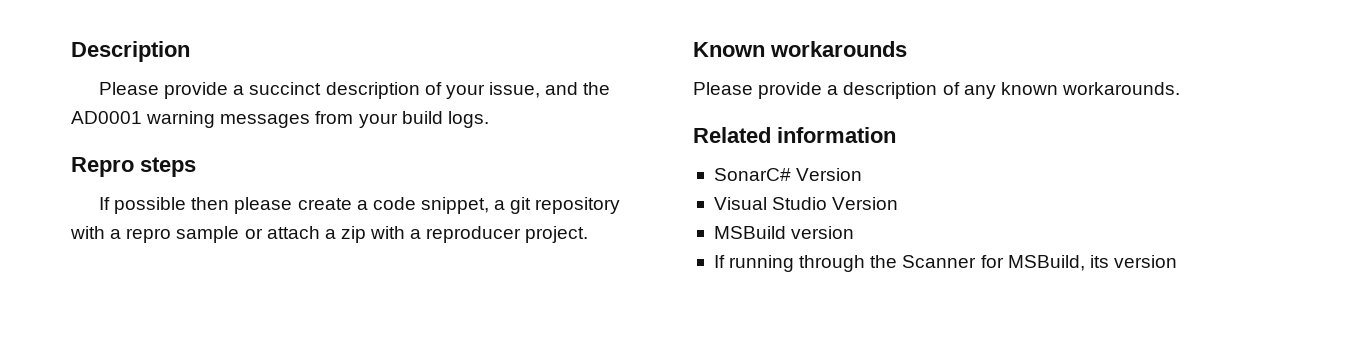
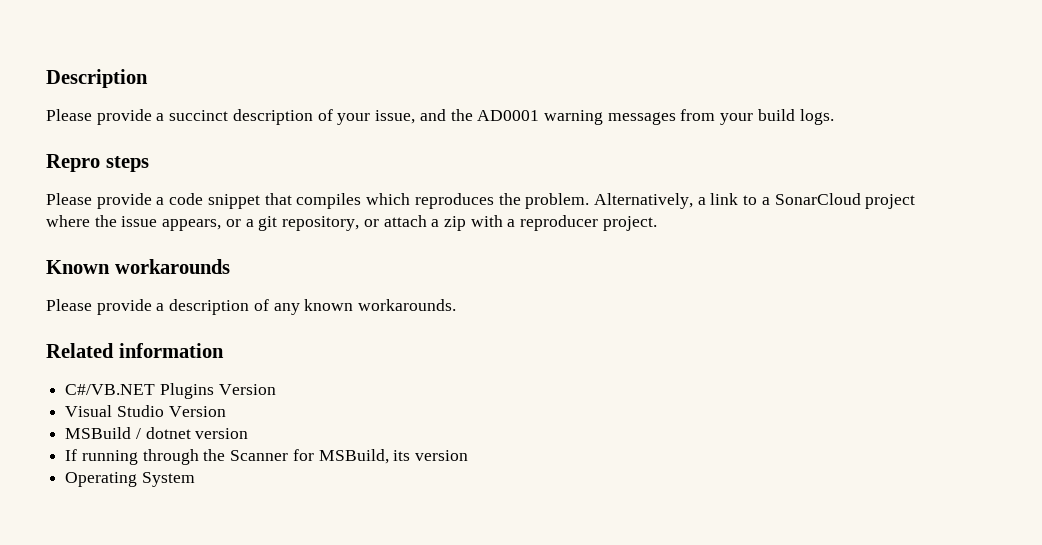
[99,197,621,214] [70,226,240,243] If possible then please create a code snippet, a git repository with a repro sample -> [46,193,916,209] [46,215,360,231] Please provide a code snippet that compiles which reproduces the problem. Alternatively, a link to a SonarCloud project where the issue appears, or a git repository,
[713,168,791,181] SonarC# -> [65,383,214,399] C#/VB.NET Plugins
(786, 232) none -> [135,427,191,439] / dotnet
(1177, 261) none -> [65,472,195,487] // Operating System

